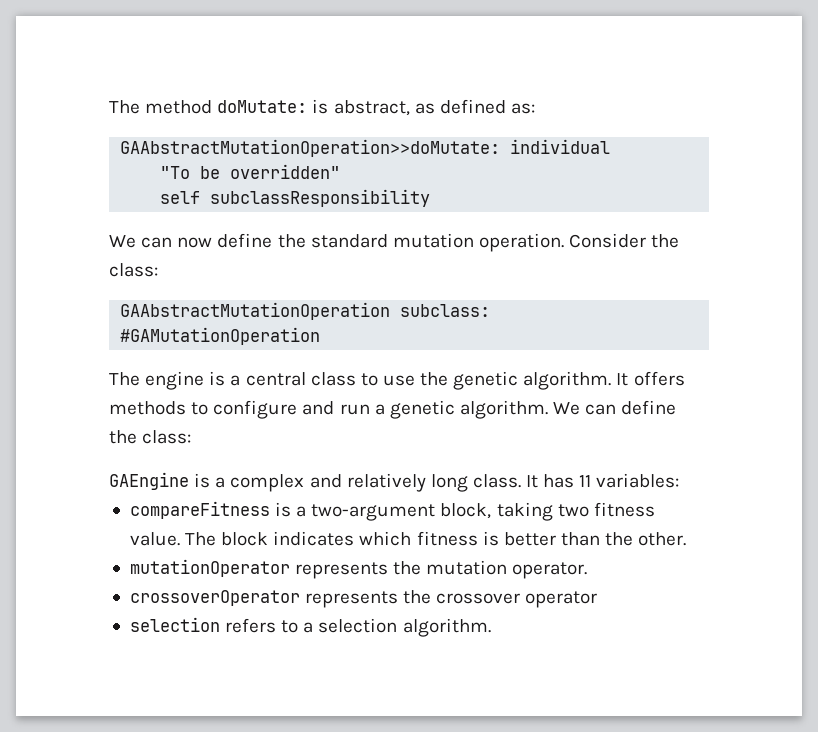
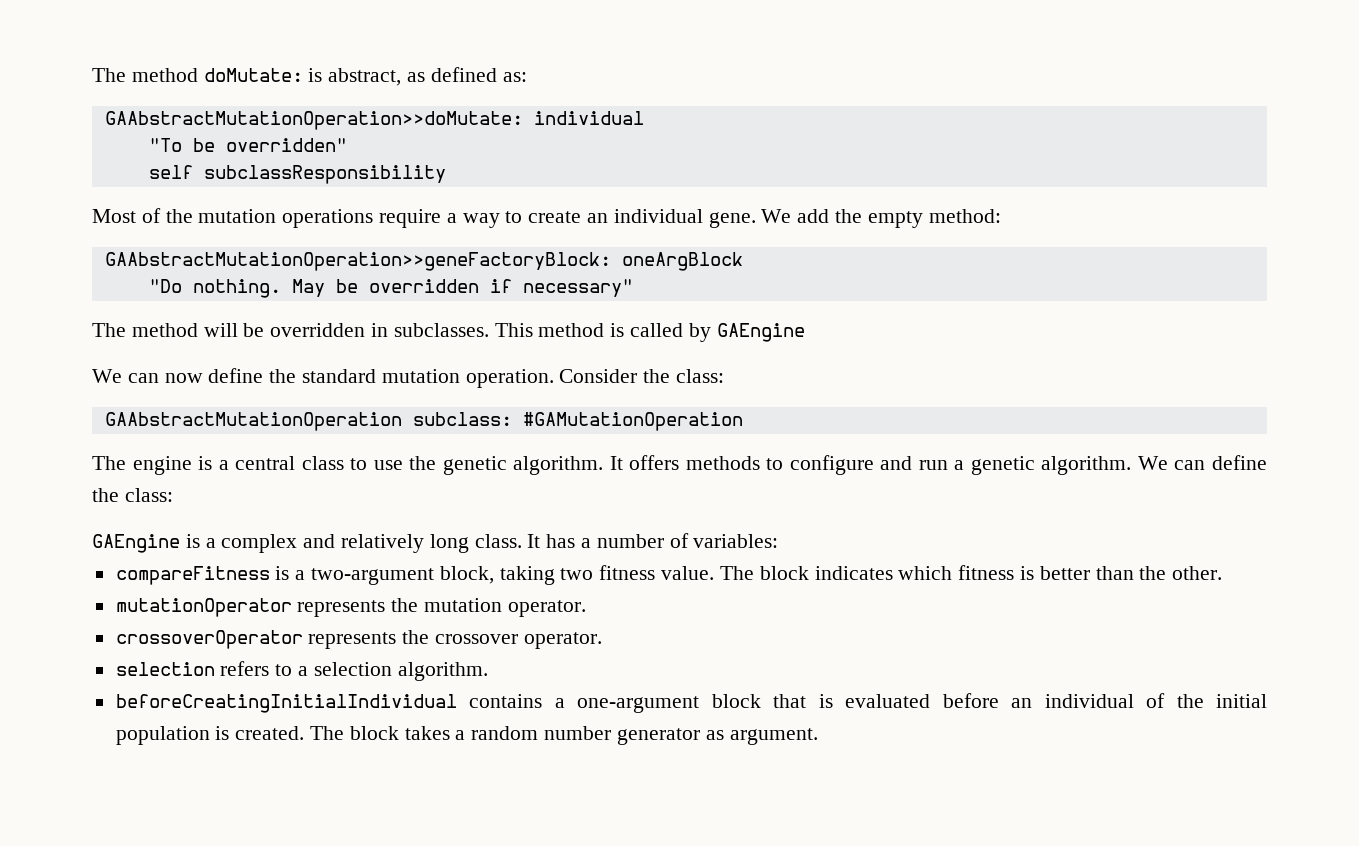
(431, 198) none -> [92,208,1001,228] [104,252,743,271] [148,279,633,298] [92,323,805,342] // Most of the mutation operations require a way to create an individual gene. We add the empty method: // GAAbstractMutationOperation>>geneFactoryBlock: oneArgBlock // "Do nothing. May be overridden if necessary" // The method will be overridden in subclasses. This method is called by GAEngine
[579,475,592,487] 11 -> [581,533,689,548] a number of
[525,591,598,608] operator -> [523,632,602,649] operator.
(491, 627) none -> [115,693,1268,713] [115,726,818,745] // beforeCreatingInitialIndividual contains a one-argument block that is evaluated before an individual of the initial population is created. The block takes a random number generator as argument.

